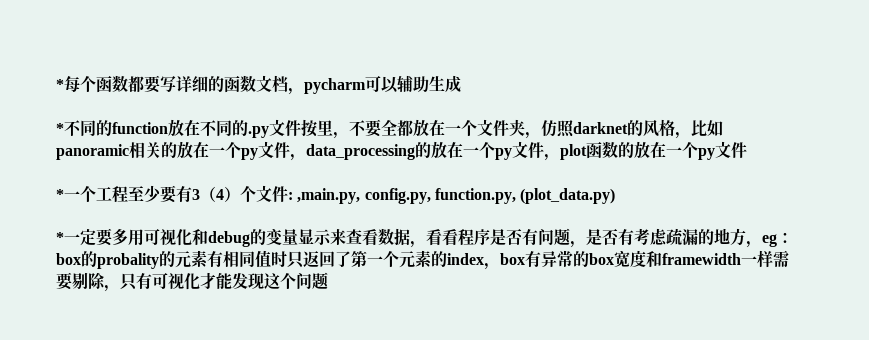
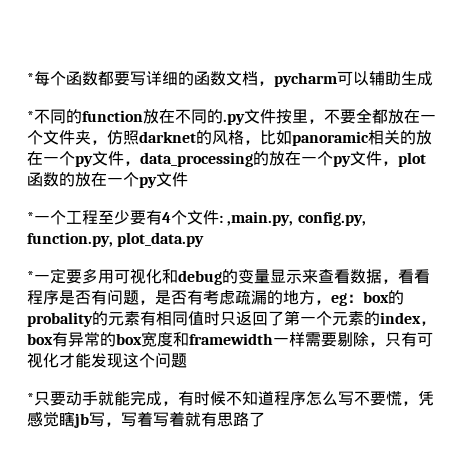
[192,186,240,202] 3（4） -> [162,212,171,223] 4
[520,188,616,204] (plot_data.py) -> [117,232,205,247] plot_data.py
(328, 280) none -> [27,390,434,406] [27,411,265,428] // *只要动手就能完成，有时候不知道程序怎么写不要慌，凭感觉瞎jb写，写着写着就有思路了

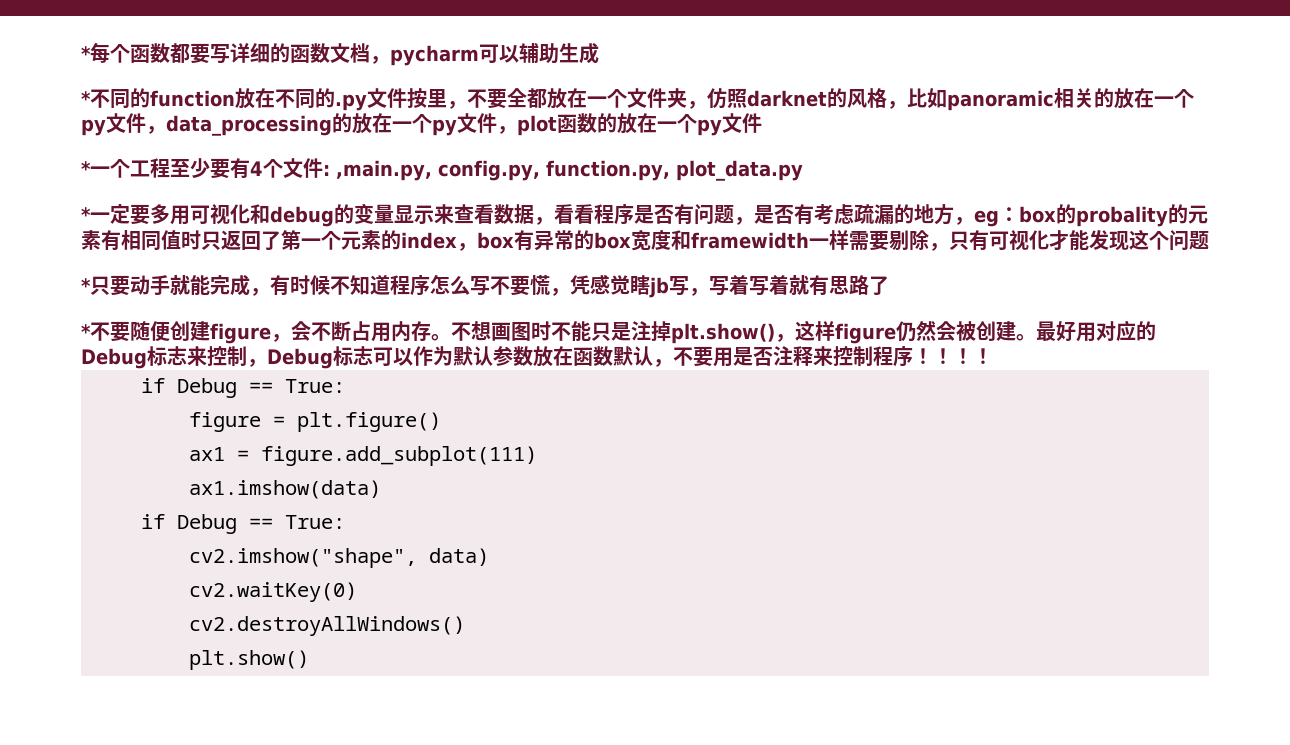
(265, 419) none -> [81,320,1156,344] [81,346,993,369] [141,378,345,398] [189,412,441,432] [189,446,537,466] [189,480,381,499] [141,514,345,534] [189,548,489,568] [189,582,357,602] [189,616,465,636] [189,650,309,670] // *不要随便创建figure，会不断占用内存。不想画图时不能只是注掉plt.show()，这样figure仍然会被创建。最好用对应的Debug标志来控制，Debug标志可以作为默认参数放在函数默认，不要用是否注释来控制程序！！！！ // if Debug == True: // figure = plt.figure() // ax1 = figure.add_subplot(111) // ax1.imshow(data) // if Debug == True: // cv2.imshow("shape", data) // cv2.waitKey(0) // cv2.destroyAllWindows() // plt.show()

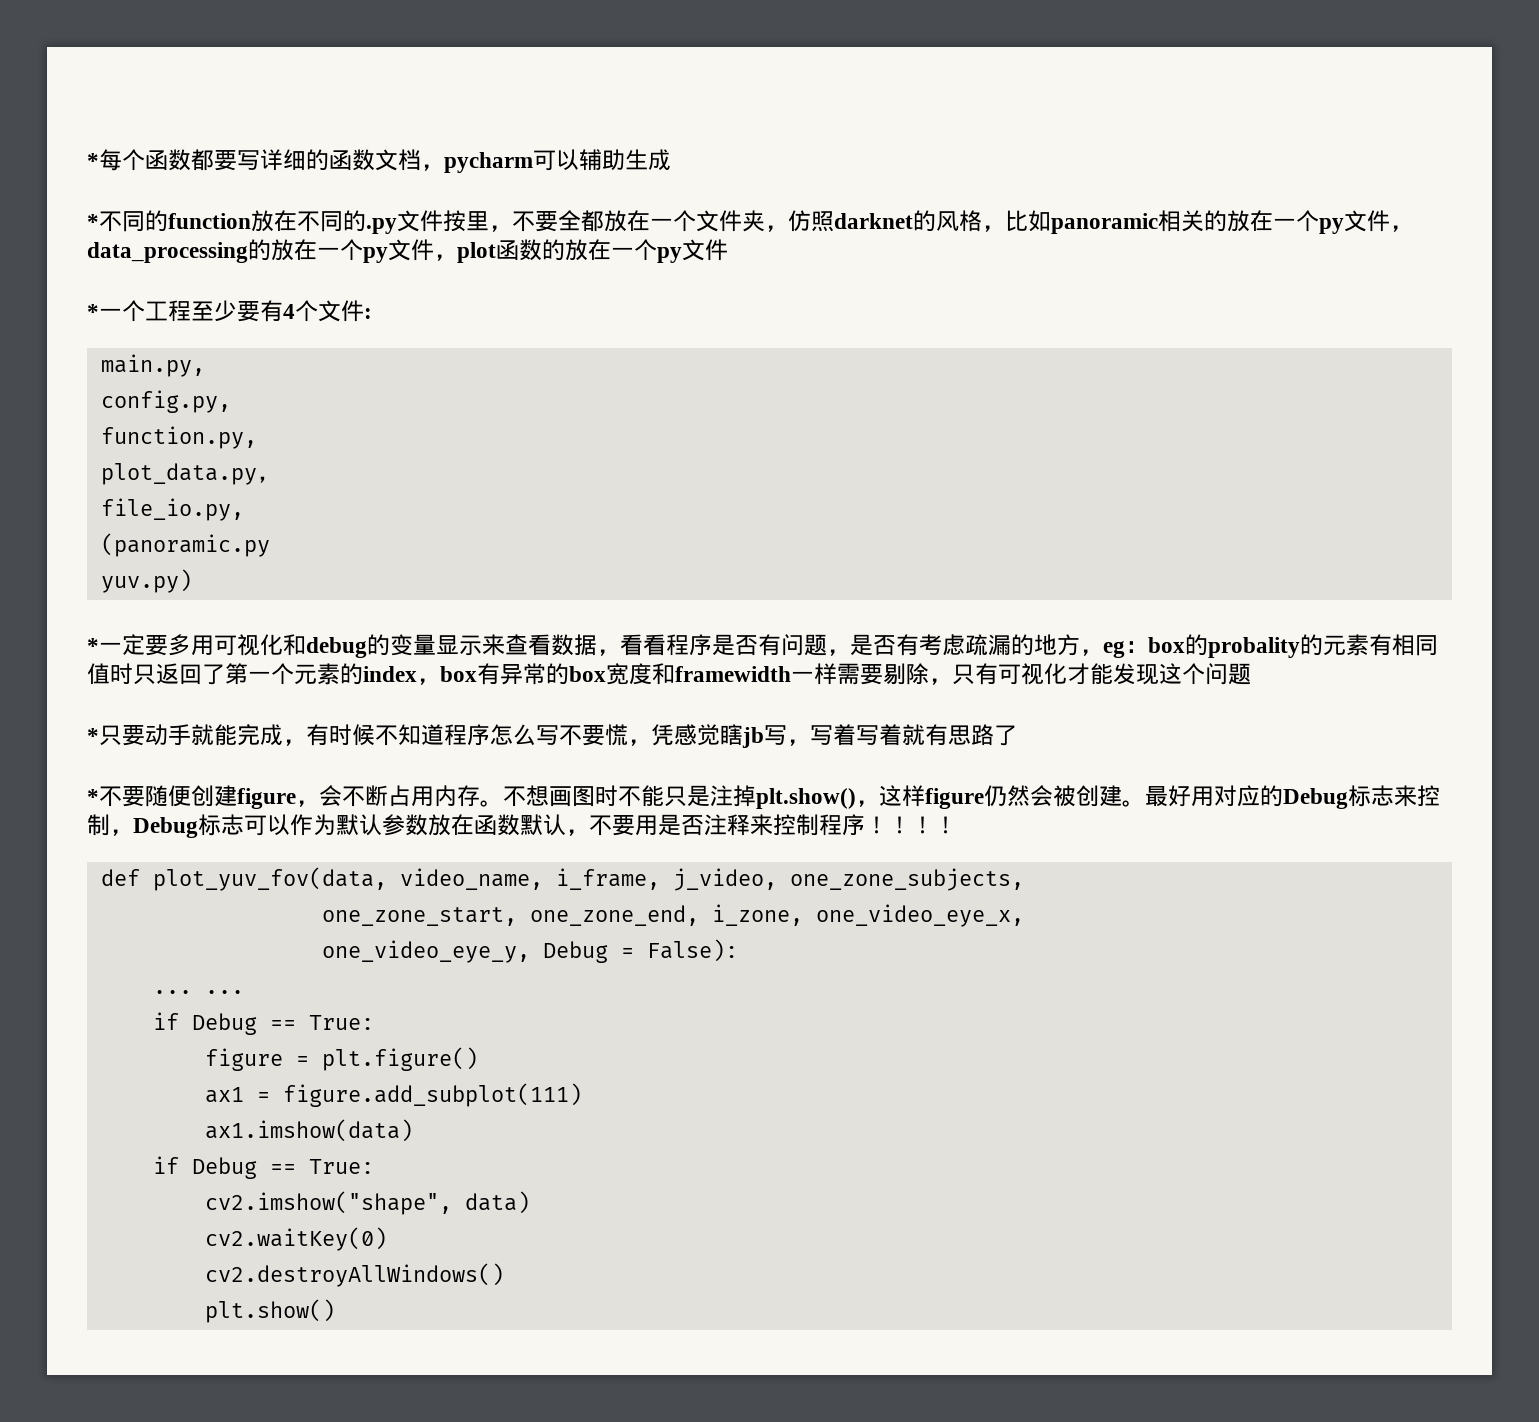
[336,160,432,181] ,main.py, -> [100,354,205,377] // main.py, //
(540, 170) none -> (231, 401) //
(670, 170) none -> (257, 437) //
(803, 170) none -> [256,476,279,483] [100,498,244,521] [100,533,270,557] [100,569,192,593] ， // file_io.py, // (panoramic.py // yuv.py)
(993, 356) none -> [100,867,1024,891] [321,904,1024,927] [321,939,738,963] [152,990,244,994] // def plot_yuv_fov(data, video_name, i_frame, j_video, one_zone_subjects, // one_zone_start, one_zone_end, i_zone, one_video_eye_x, // one_video_eye_y, Debug = False): // ... ...

